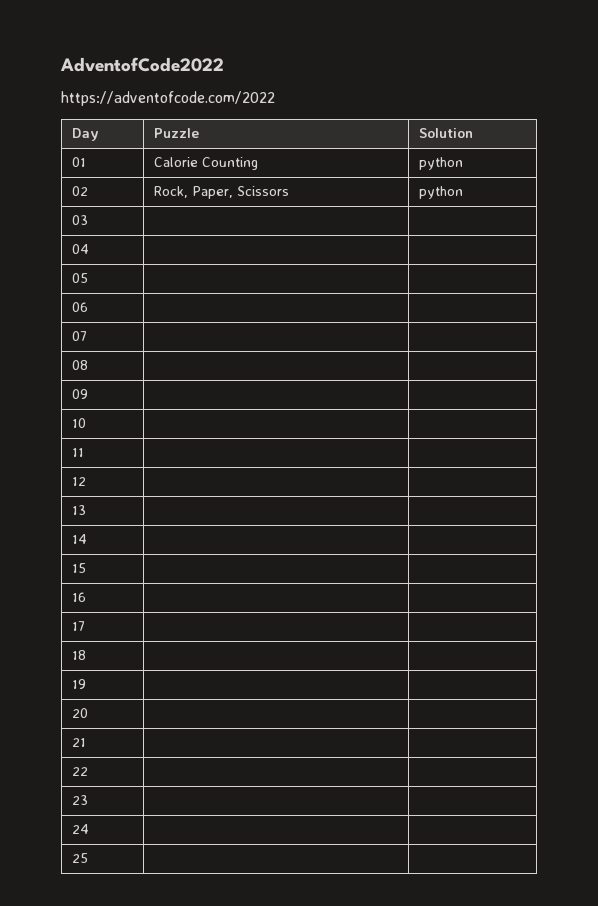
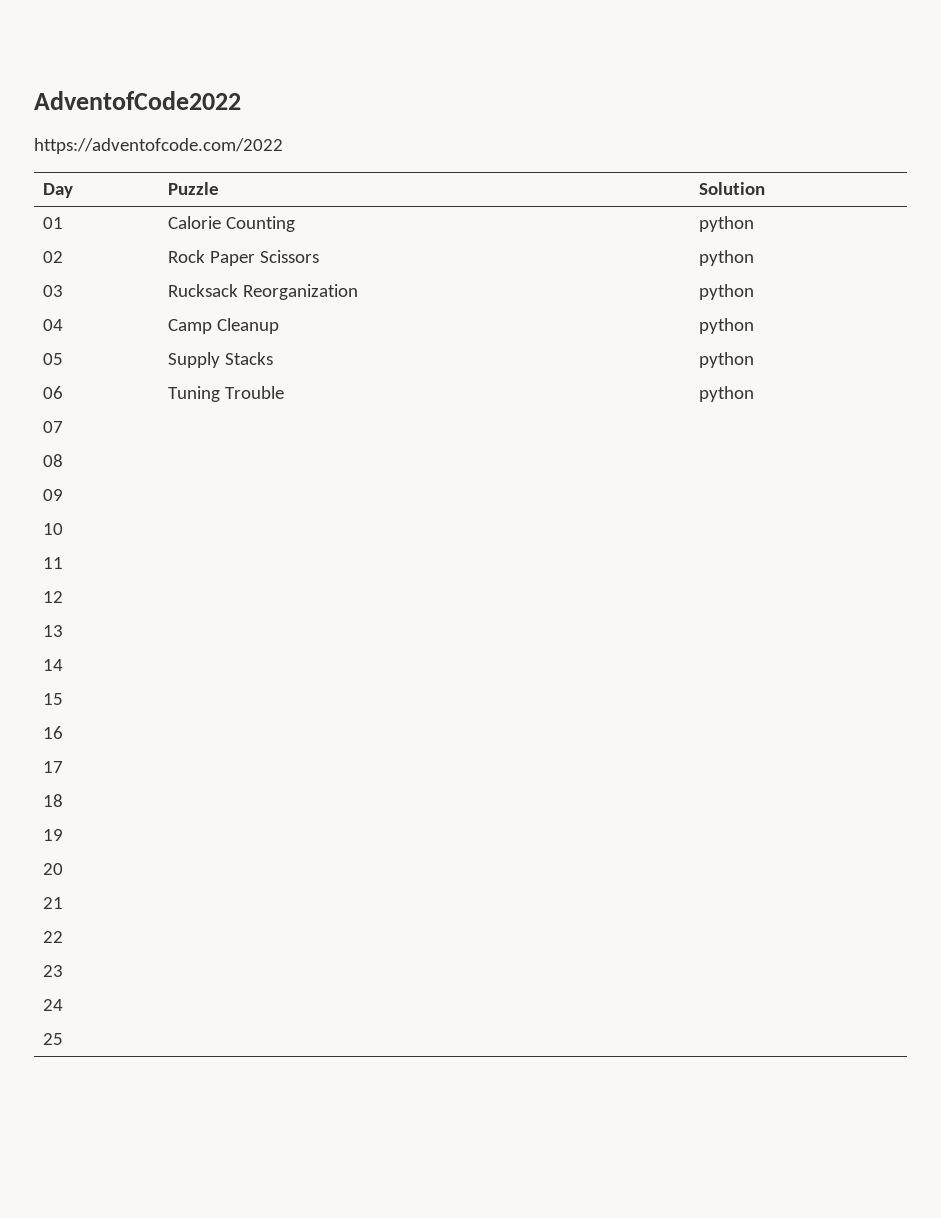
[153,186,233,199] Rock, Paper, -> [168,250,256,266] Rock Paper
[71,244,89,254] [71,273,88,283] [71,302,88,312] | // 04 | | // 05 | | // 06 | | -> [168,284,359,300] [699,284,755,300] [43,319,64,331] [168,318,280,334] [699,318,755,334] [43,353,64,365] [168,352,274,368] [699,352,755,368] [43,386,64,399] [168,386,285,402] [699,386,755,402] Rucksack Reorganization | python // 04 | Camp Cleanup | python // 05 | Supply Stacks | python // 06 | Tuning Trouble | python

